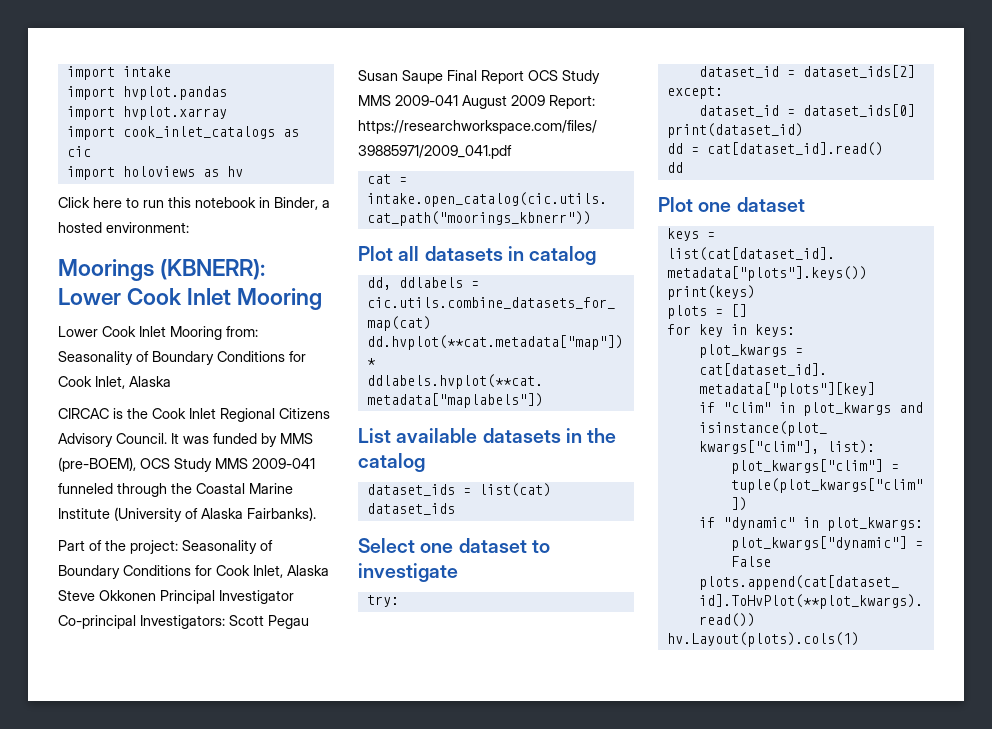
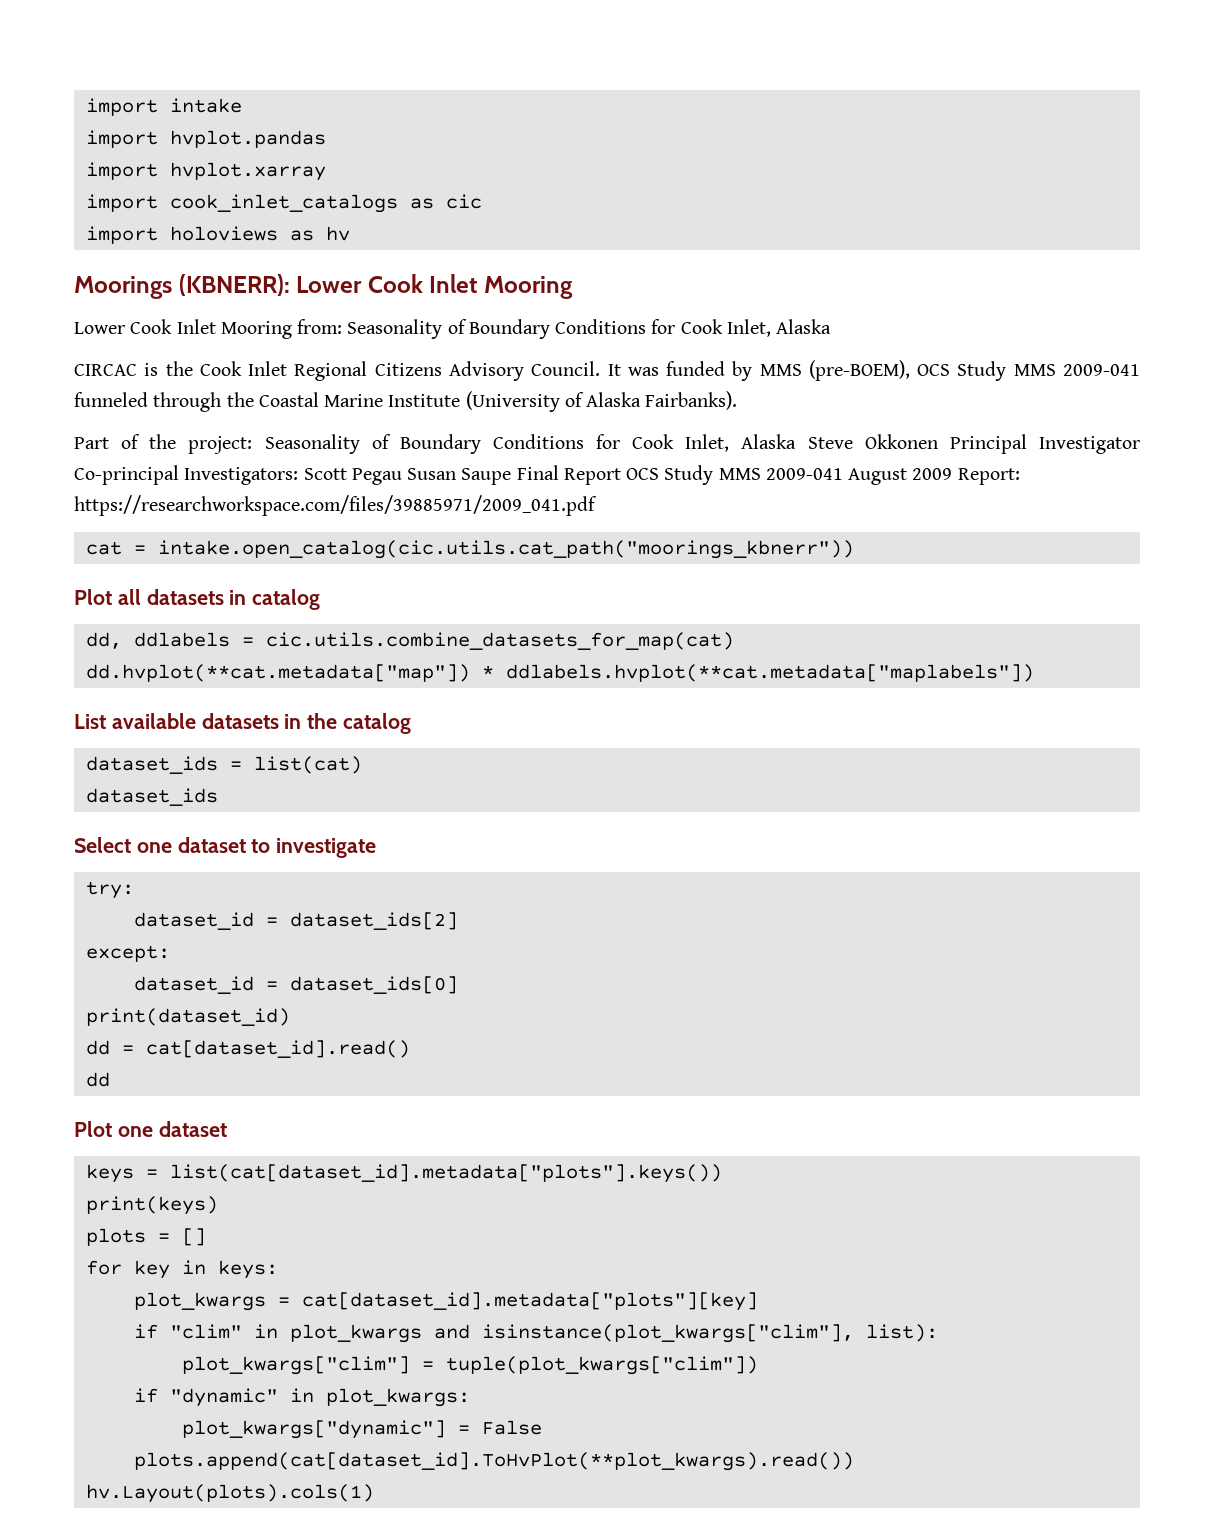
[58,197,330,210] [58,222,189,233] // Click here to run this notebook in Binder, a hosted environment: -> (350, 233) none

